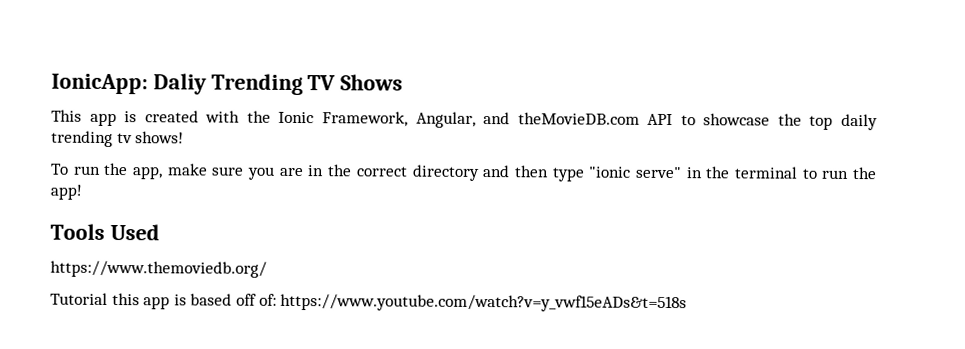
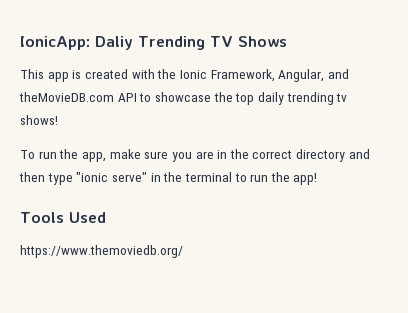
[50,292,688,313] // Tutorial this app is based off of: https://www.youtube.com/watch?v=y_vwf15eADs&t=518s -> (183, 251) none

